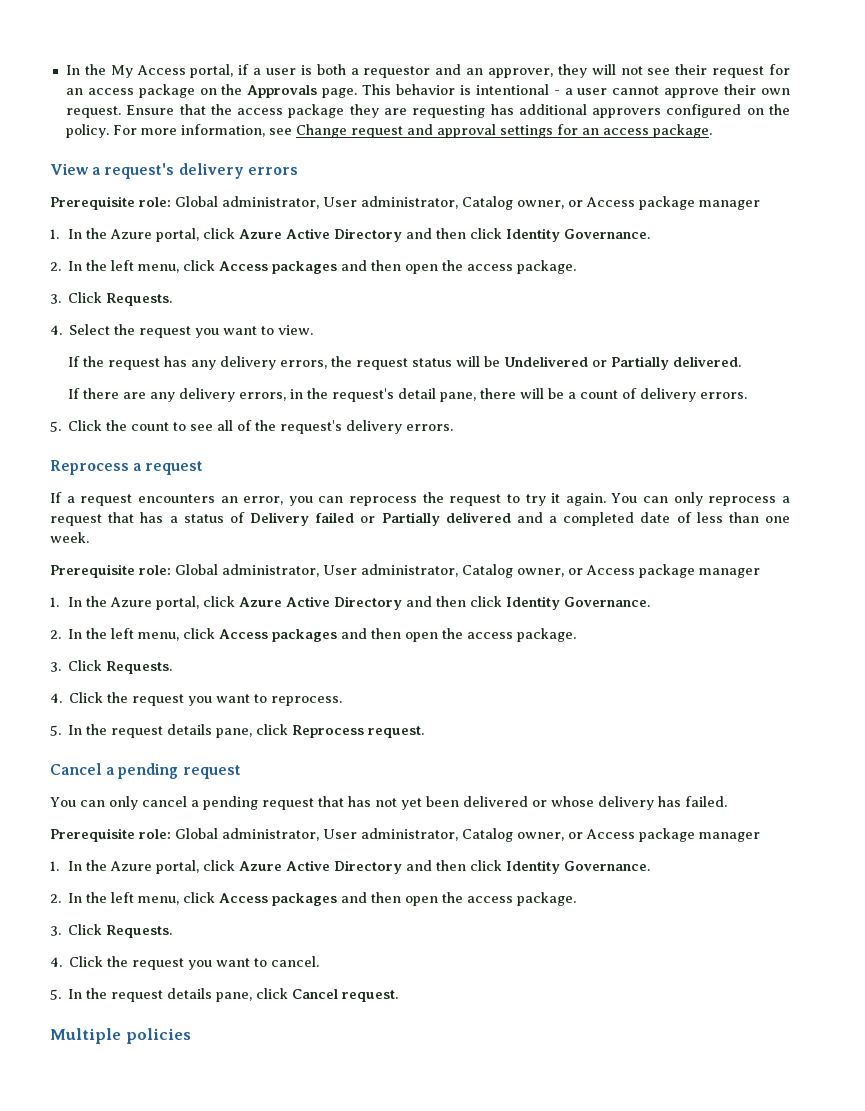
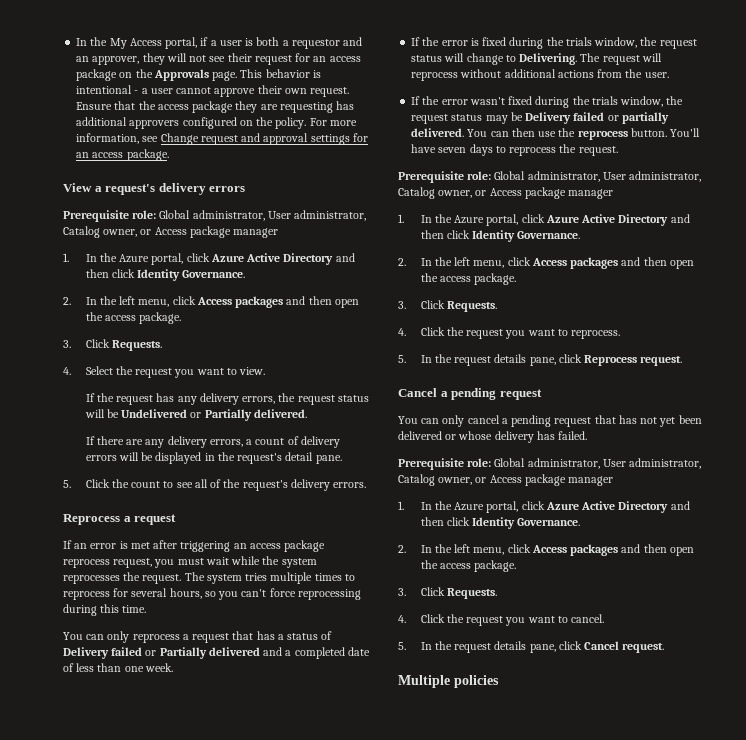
[290,388,748,402] in the request's detail pane, there will be a count of delivery errors. -> [246,436,340,448] [85,452,342,464] a count of delivery errors will be displayed in the request's detail pane.
[66,492,606,506] a request encounters an error, you can reprocess the request to try it again. -> [74,540,326,552] [63,556,317,568] [63,572,355,584] [63,588,361,600] [63,604,147,616] an error is met after triggering an access package reprocess request, you must wait while the system reprocesses the request. The system tries multiple times to reprocess for several hours, so you can't force reprocessing during this time. //
(89, 537) none -> [411,37,697,49] [411,53,662,65] [411,69,669,81] [411,96,684,108] [411,112,669,124] [411,128,701,140] [411,144,618,156] // If the error is fixed during the trials window, the request status will change to Delivering. The request will reprocess without additional actions from the user. // If the error wasn't fixed during the trials window, the request status may be Delivery failed or partially delivered. You can then use the reprocess button. You'll have seven days to reprocess the request.

